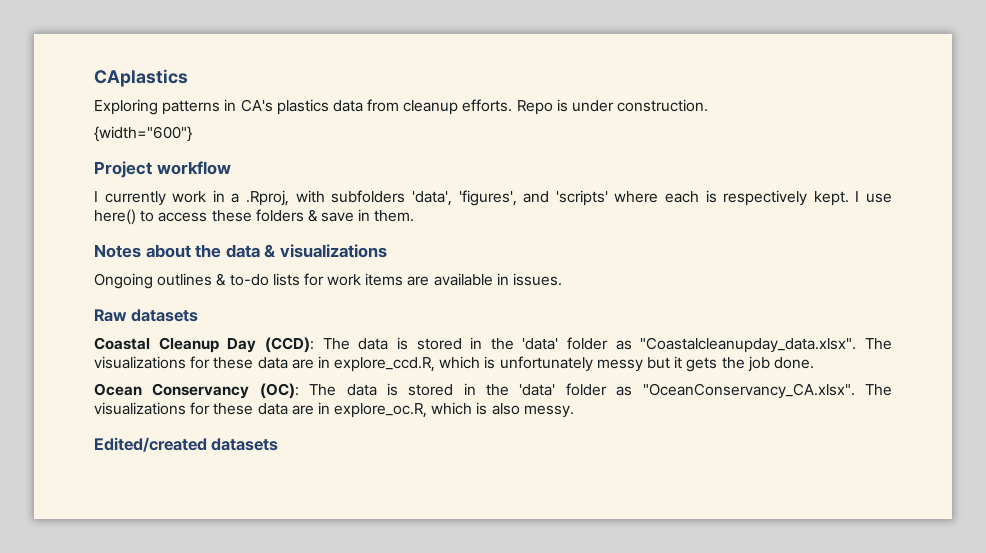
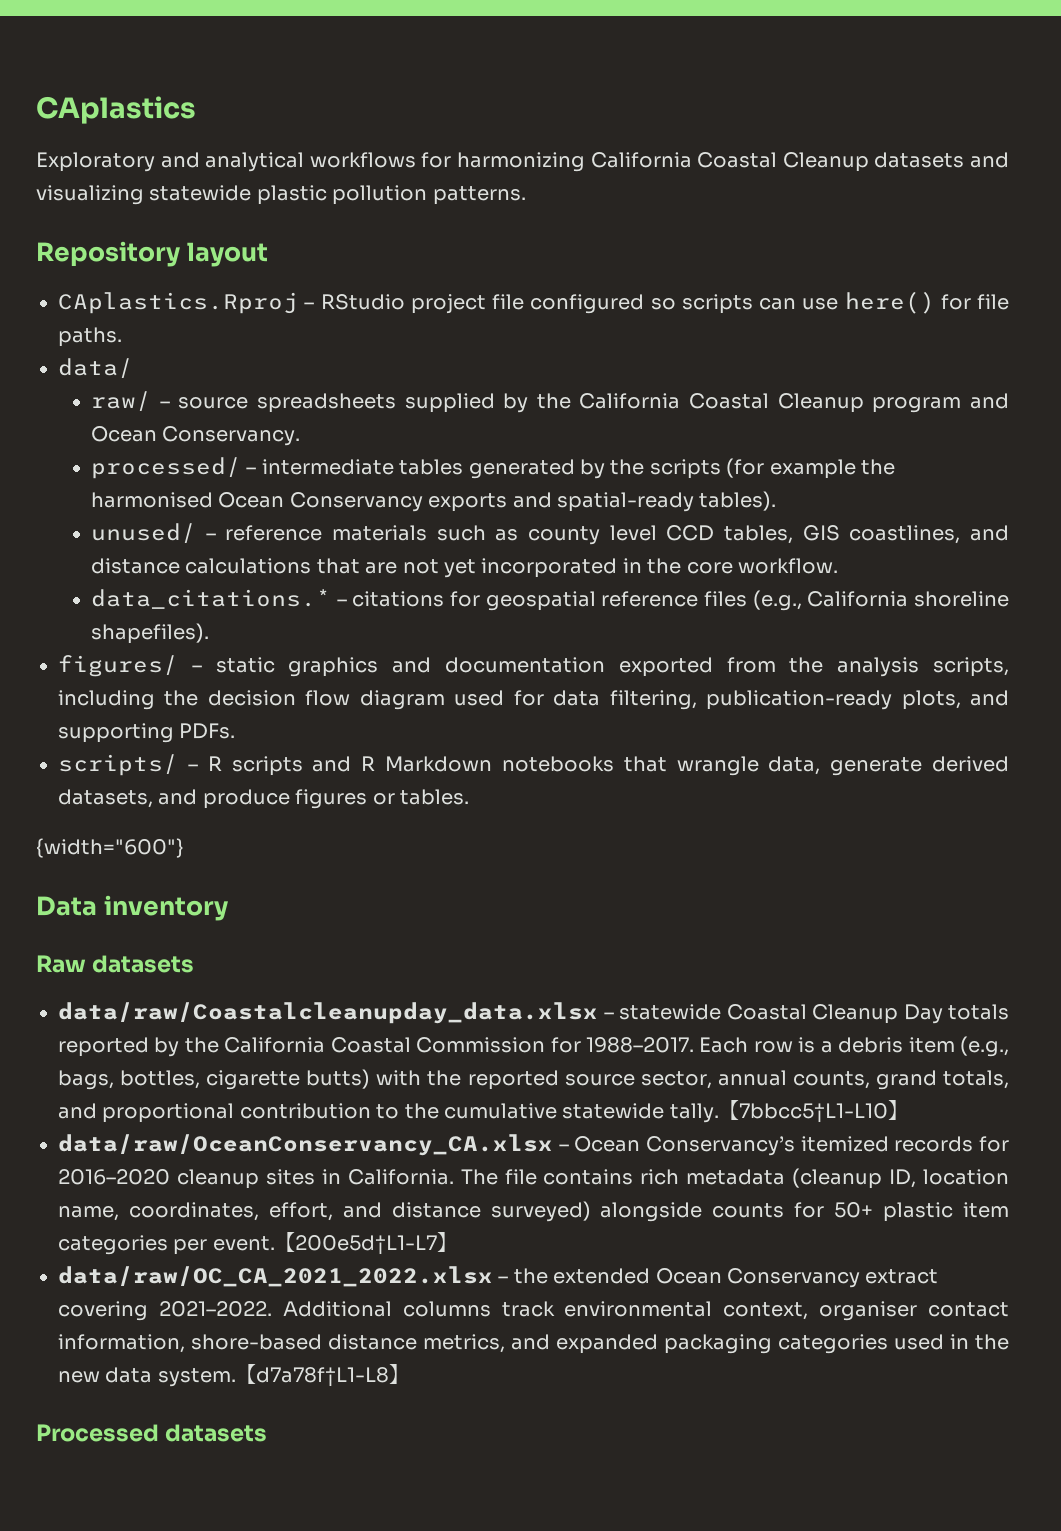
[94,99,709,115] [94,126,192,142] [94,161,231,178] [94,190,892,206] [94,209,415,225] [94,244,387,258] [94,273,563,289] [94,309,199,322] [94,337,892,353] [94,356,814,372] [94,383,892,399] [94,402,574,418] [94,437,207,452] Exploring patterns in CA's plastics data from cleanup efforts. Repo is under construction. // {width="600"} // Project workflow // I currently work in a .Rproj, with subfolders 'data', 'figures', and 'scripts' where each is respectively kept. I use here() to access these folders & save in them. // Notes about the data & visualizations // Ongoing outlines & to-do lists for work items are available in issues. // Raw datasets // Coastal Cleanup Day (CCD): The data is stored in the 'data' folder as "Coastalcleanupday_data.xlsx". The visualizations for these data are in explore_ccd.R, which is unfortunately messy but it gets the job done. // Ocean Conservancy (OC): The data is stored in the 'data' folder as "OceanConservancy_CA.xlsx". The visualizations for these data are in explore_oc.R, which is also messy. // Edited/created -> [36,152,1010,172] [36,185,526,205] [36,241,268,267] [58,291,1009,314] [58,327,122,347] [58,358,133,378] [91,391,1010,413] [91,426,301,446] [91,457,896,479] [91,491,777,512] [91,523,1009,545] [91,558,839,578] [91,589,1009,611] [91,623,210,644] [58,655,1009,677] [58,690,1010,710] [58,723,236,743] [58,754,1010,776] [58,789,469,809] [36,838,184,858] [36,895,228,921] [36,955,195,973] [58,1002,1009,1024] [58,1036,1010,1057] [58,1069,1010,1090] [58,1100,908,1123] [58,1134,1009,1156] [58,1168,1009,1189] [58,1201,1009,1222] [58,1232,457,1255] [58,1266,939,1288] [58,1301,1009,1321] [58,1334,1009,1354] [58,1364,409,1387] [36,1424,159,1442] Exploratory and analytical workflows for harmonizing California Coastal Cleanup datasets and visualizing statewide plastic pollution patterns. // Repository layout // CAplastics.Rproj – RStudio project file configured so scripts can use here() for file paths. // data/ // raw/ – source spreadsheets supplied by the California Coastal Cleanup program and Ocean Conservancy. // processed/ – intermediate tables generated by the scripts (for example the harmonised Ocean Conservancy exports and spatial-ready tables). // unused/ – reference materials such as county level CCD tables, GIS coastlines, and distance calculations that are not yet incorporated in the core workflow. // data_citations.* – citations for geospatial reference files (e.g., California shoreline shapefiles). // figures/ – static graphics and documentation exported from the analysis scripts, including the decision flow diagram used for data filtering, publication-ready plots, and supporting PDFs. // scripts/ – R scripts and R Markdown notebooks that wrangle data, generate derived datasets, and produce figures or tables. // {width="600"} // Data inventory // Raw datasets // data/raw/Coastalcleanupday_data.xlsx – statewide Coastal Cleanup Day totals reported by the California Coastal Commission for 1988–2017. Each row is a debris item (e.g., bags, bottles, cigarette butts) with the reported source sector, annual counts, grand totals, and proportional contribution to the cumulative statewide tally.【7bbcc5†L1-L10】 // data/raw/OceanConservancy_CA.xlsx – Ocean Conservancy’s itemized records for 2016–2020 cleanup sites in California. The file contains rich metadata (cleanup ID, location name, coordinates, effort, and distance surveyed) alongside counts for 50+ plastic item categories per event.【200e5d†L1-L7】 // data/raw/OC_CA_2021_2022.xlsx – the extended Ocean Conservancy extract covering 2021–2022. Additional columns track environmental context, organiser contact information, shore-based distance metrics, and expanded packaging categories used in the new data system.【d7a78f†L1-L8】 // Processed

